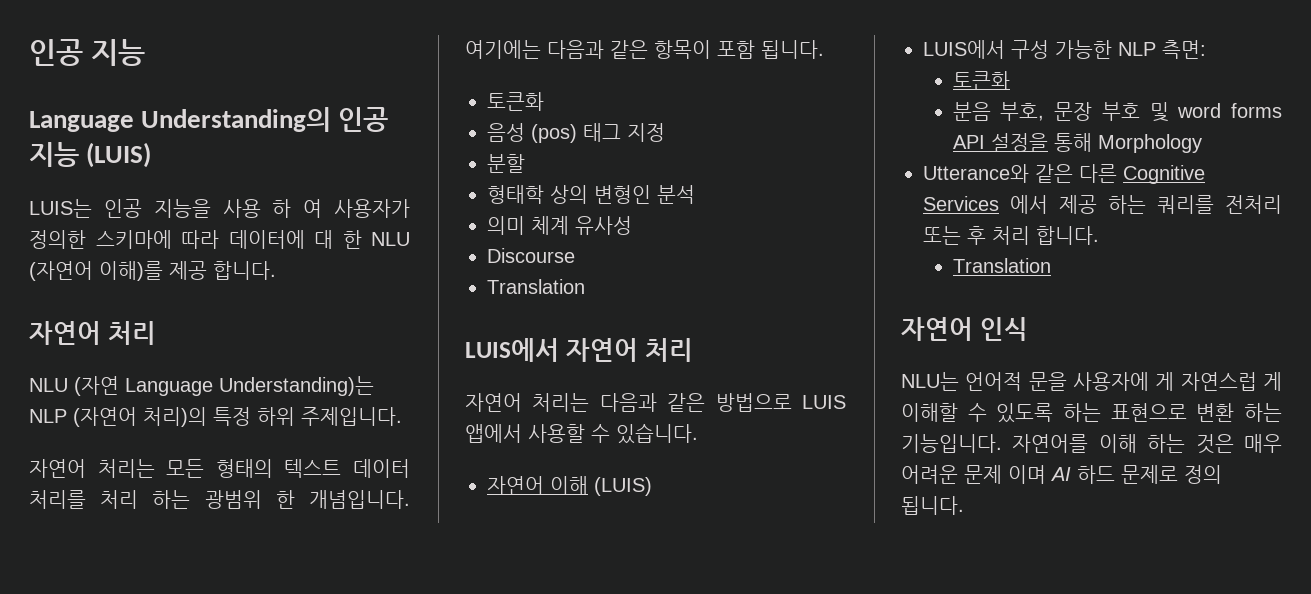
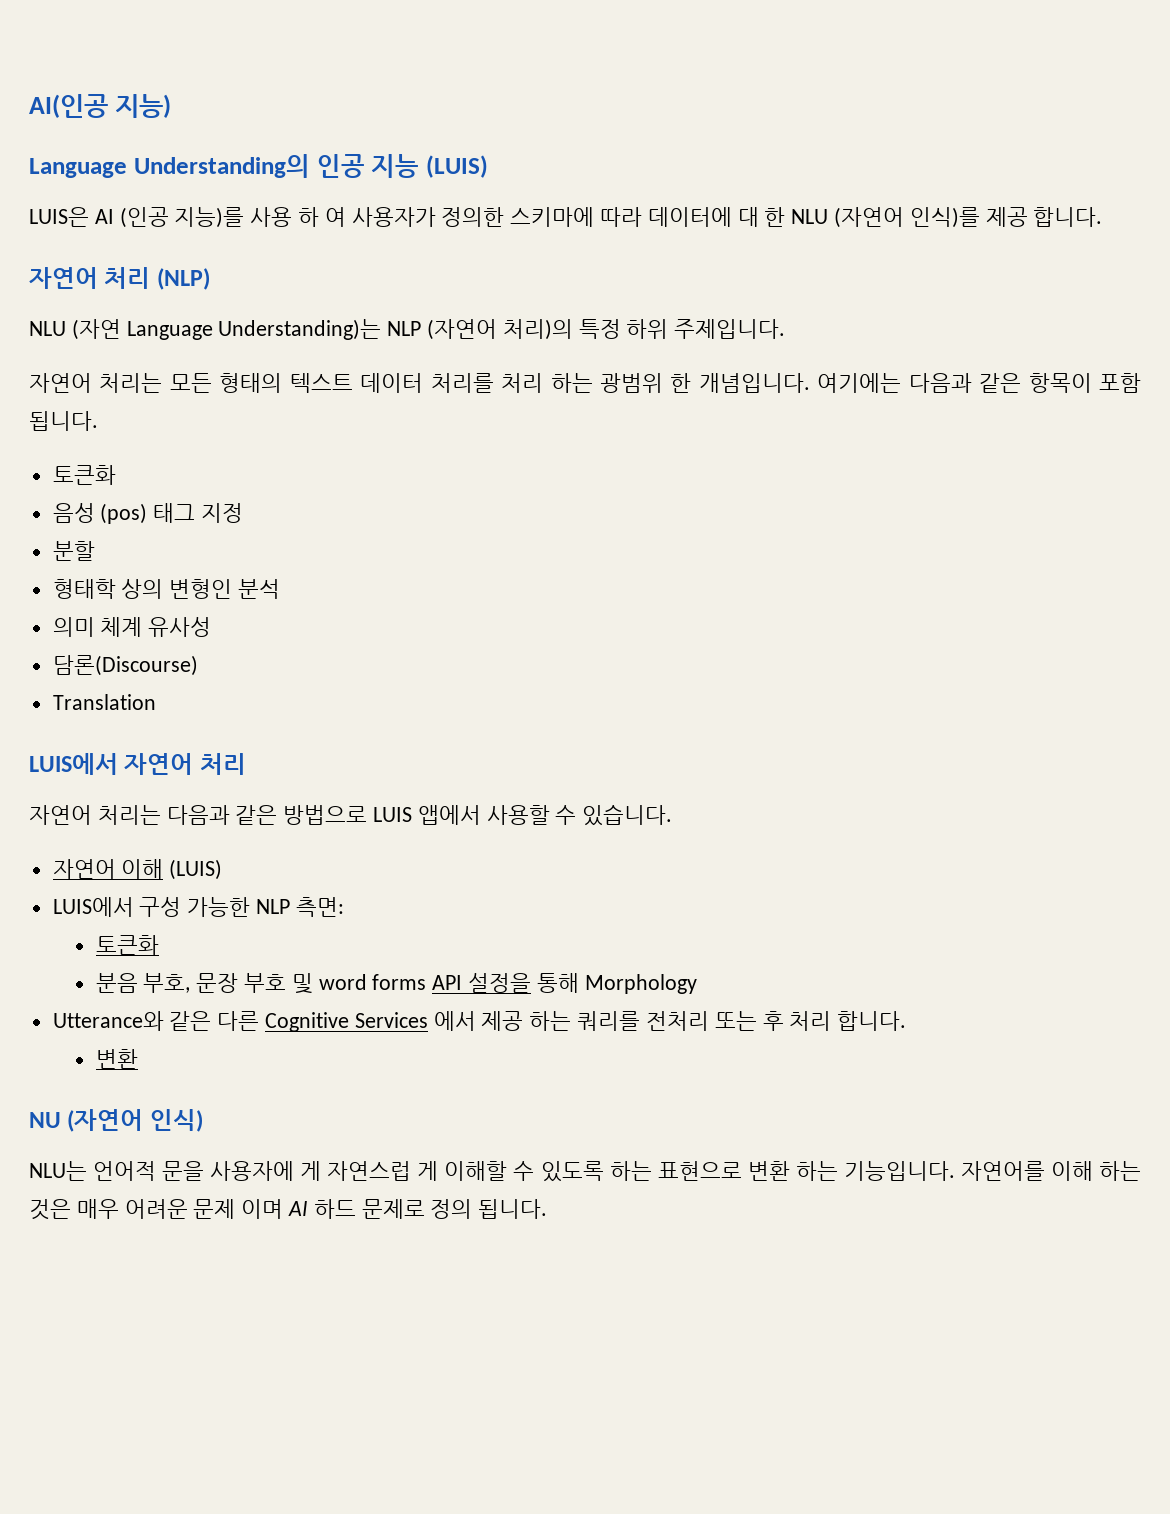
[29,39,145,66] 인공 지능 -> [29,94,172,118] AI(인공 지능)
[29,199,211,218] LUIS는 인공 지능을 -> [29,207,245,228] LUIS은 AI (인공 지능)를
[99,261,163,281] 이해)를 -> [909,207,980,228] 인식)를
(156, 333) none -> [156,268,210,290] (NLP)
[487,248,575,263] Discourse -> [52,655,198,676] 담론(Discourse)
[952,258,1051,273] [901,317,1028,341] Translation // 자연어 인식 -> [95,1049,138,1069] [29,1109,203,1132] 변환 // NU (자연어 인식)

